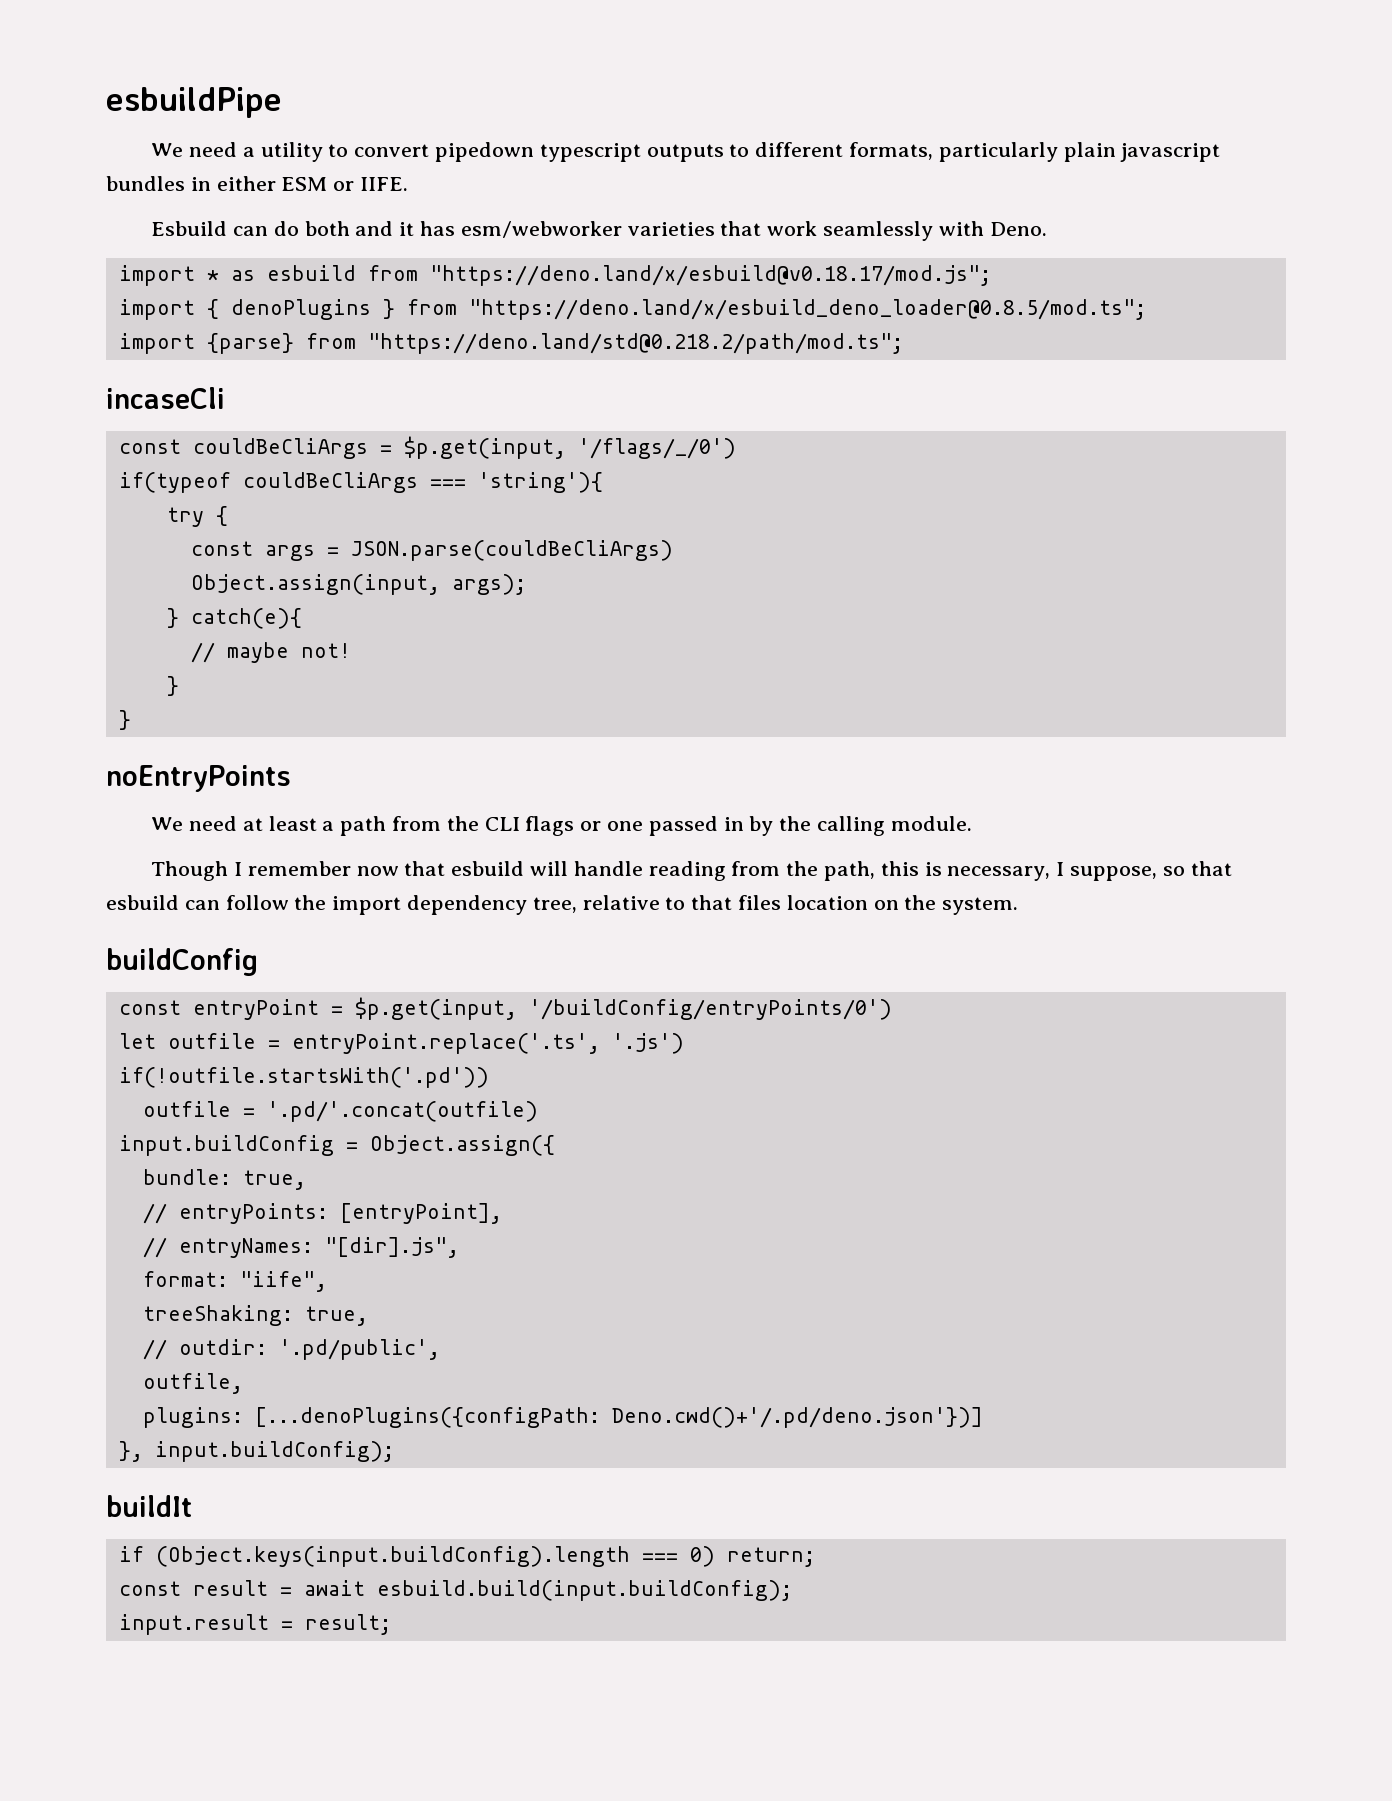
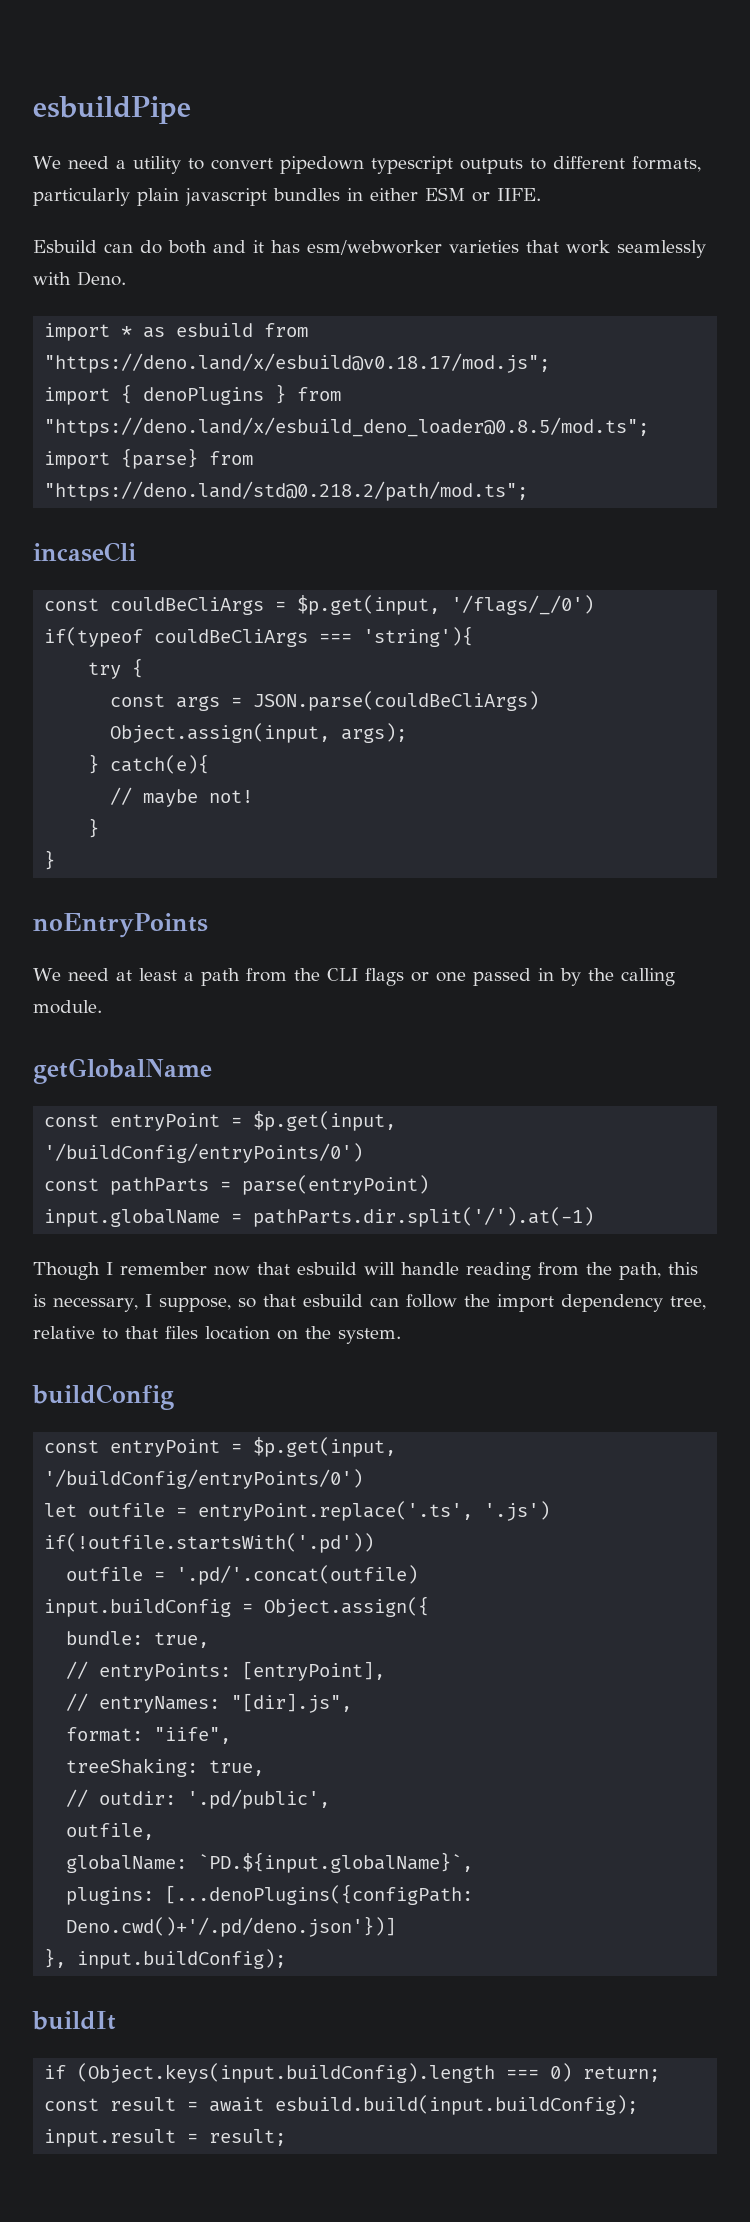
(972, 823) none -> [33,1058,212,1084] [44,1111,397,1131] [44,1143,364,1163] [44,1175,430,1195] [44,1207,595,1227] // getGlobalName // const entryPoint = $p.get(input, '/buildConfig/entryPoints/0') // const pathParts = parse(entryPoint) // input.globalName = pathParts.dir.split('/').at(-1)
(243, 1383) none -> [66,1852,474,1873] // globalName: `PD.${input.globalName}`,

